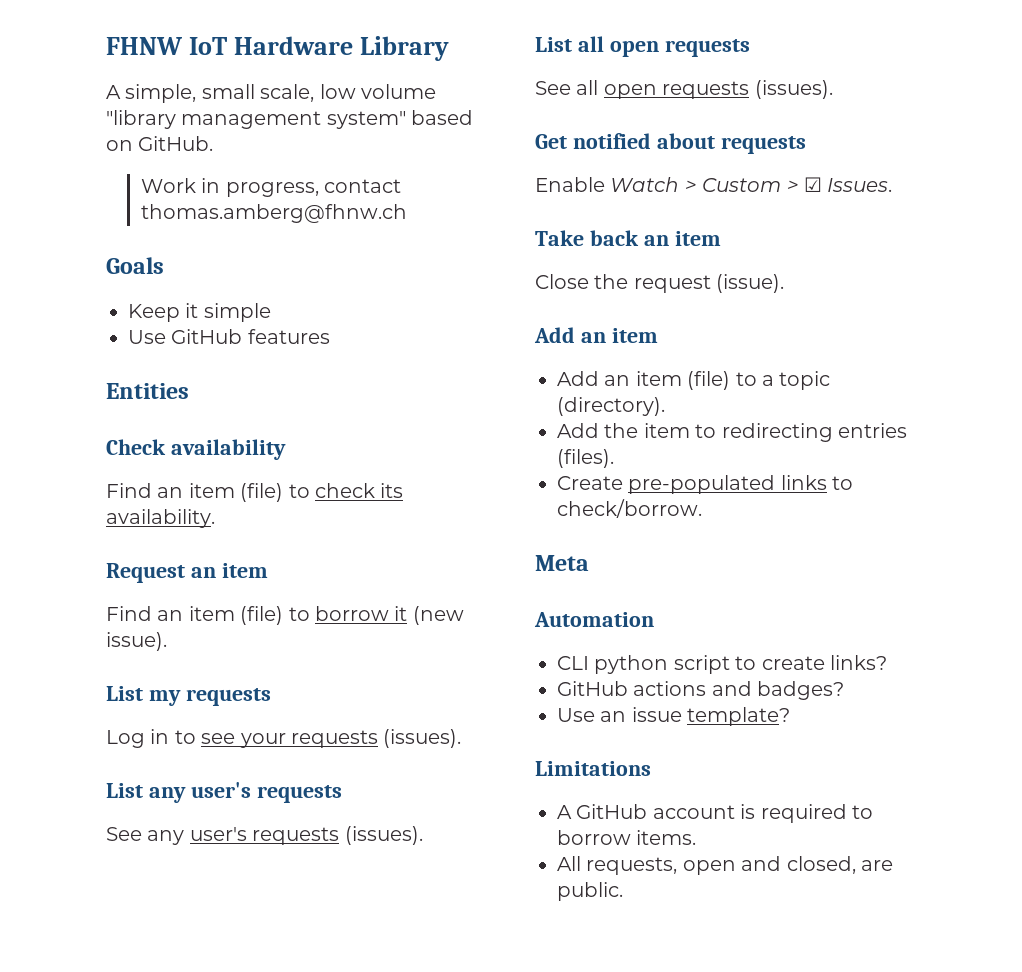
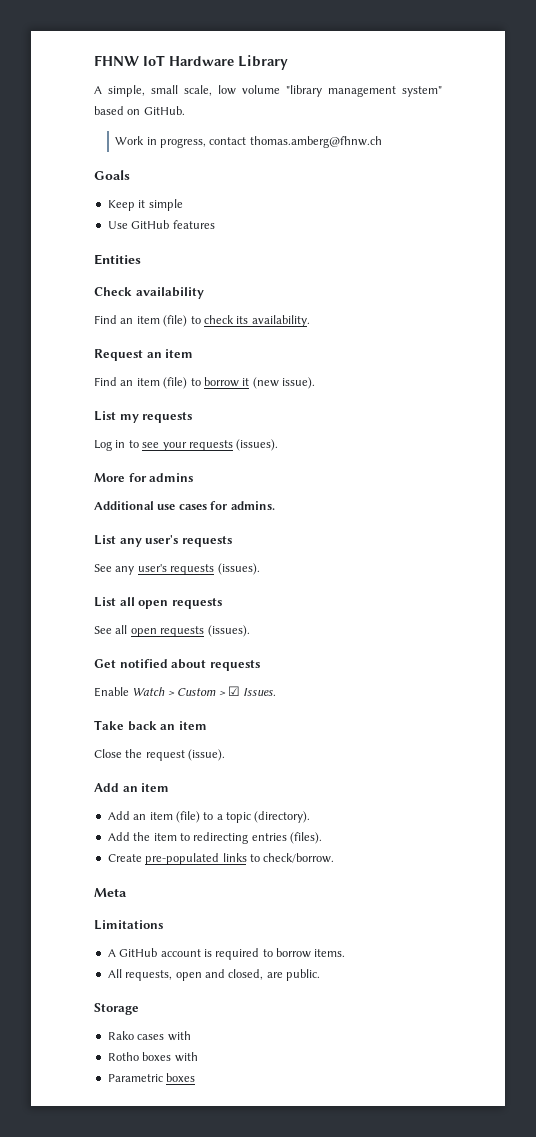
(462, 738) none -> [94,473,194,482] [94,501,275,510] // More for admins // Additional use cases for admins.
[534,612,654,627] [557,655,887,674] [557,681,845,700] [557,707,791,726] // Automation // CLI python script to create links? // GitHub actions and badges? // Use an issue template? -> (127, 892) none
(623, 891) none -> [94,1003,139,1015] [107,1031,191,1041] [107,1052,198,1062] [107,1073,196,1082] // Storage // Rako cases with // Rotho boxes with // Parametric boxes

